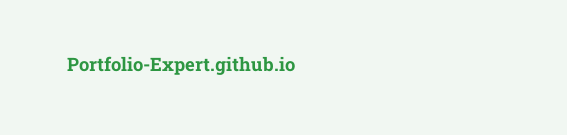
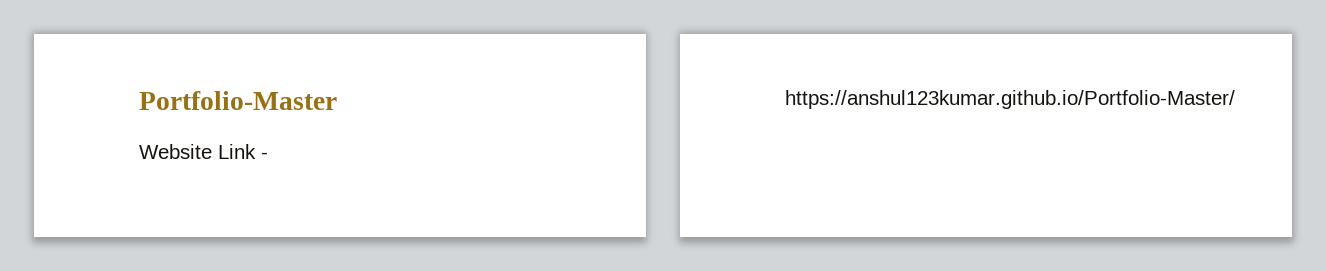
[67,56,295,75] Portfolio-Expert.github.io -> [139,91,337,110] [139,144,268,159] [785,90,1235,109] Portfolio-Master // Website Link - https://anshul123kumar.github.io/Portfolio-Master/

